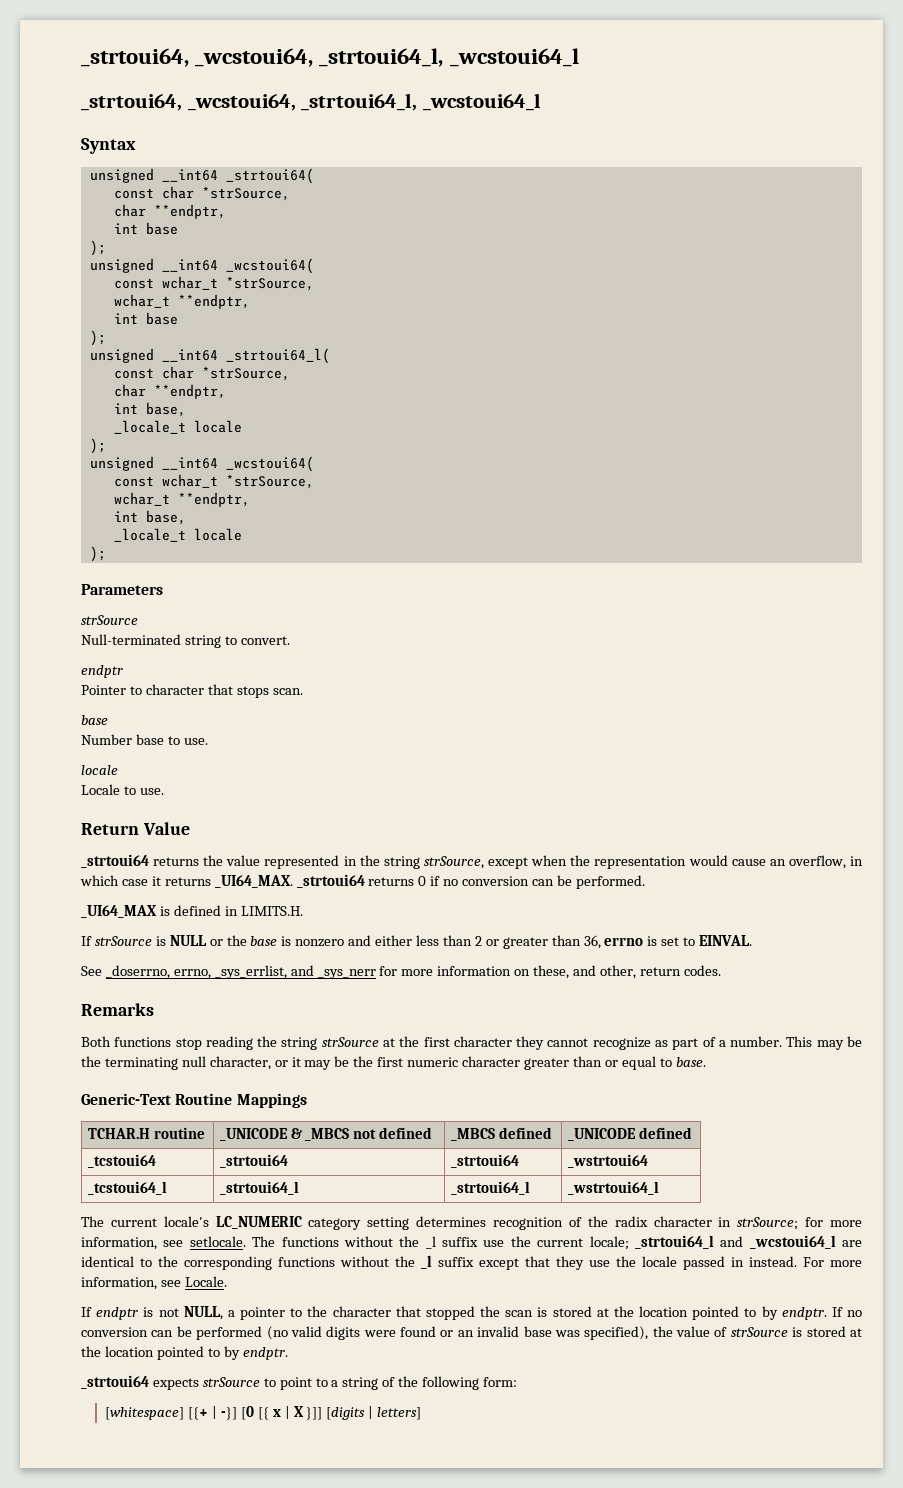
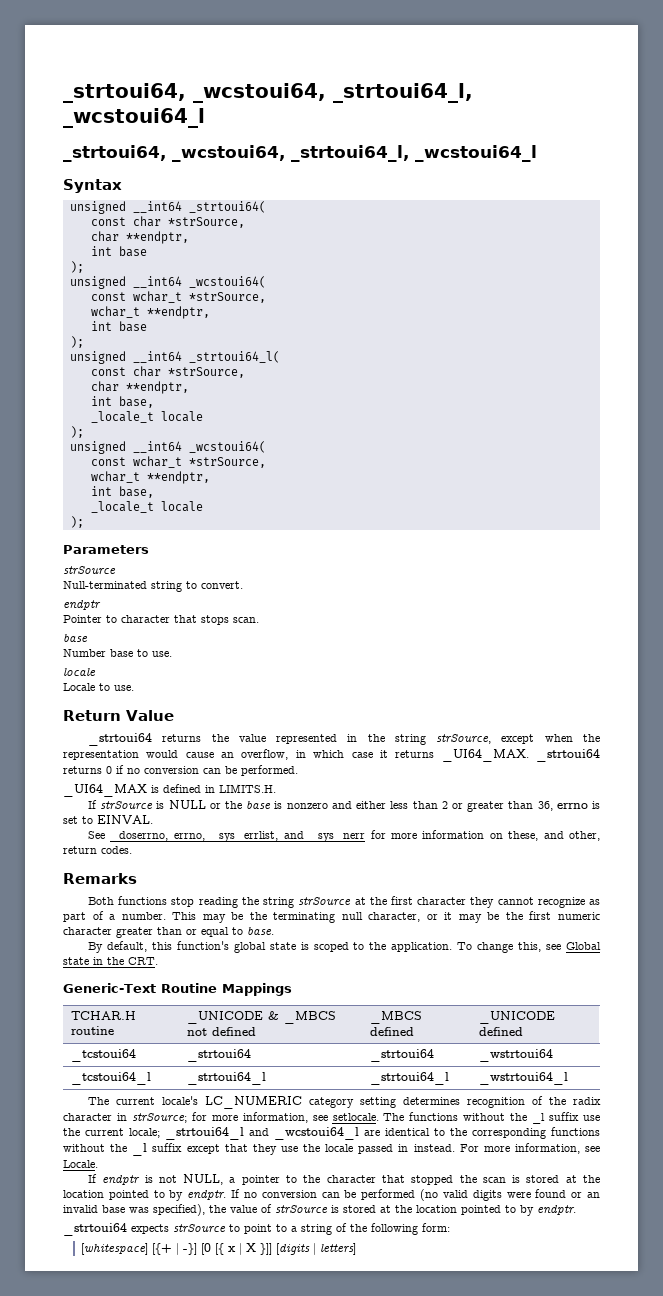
(706, 1062) none -> [88,941,602,953] [63,957,158,965] // By default, this function's global state is scoped to the application. To change this, see Global state in the CRT.

